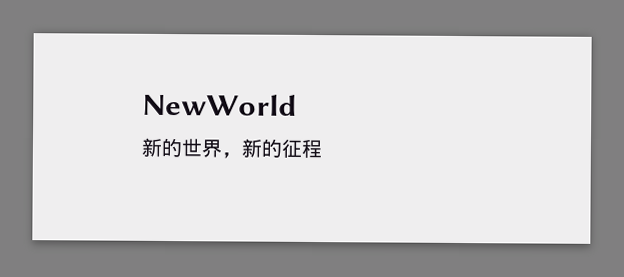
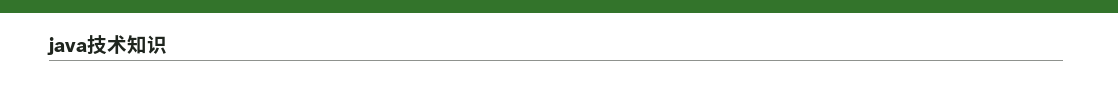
[142,93,297,116] [141,137,322,159] NewWorld // 新的世界，新的征程 -> [47,35,167,55] java技术知识

